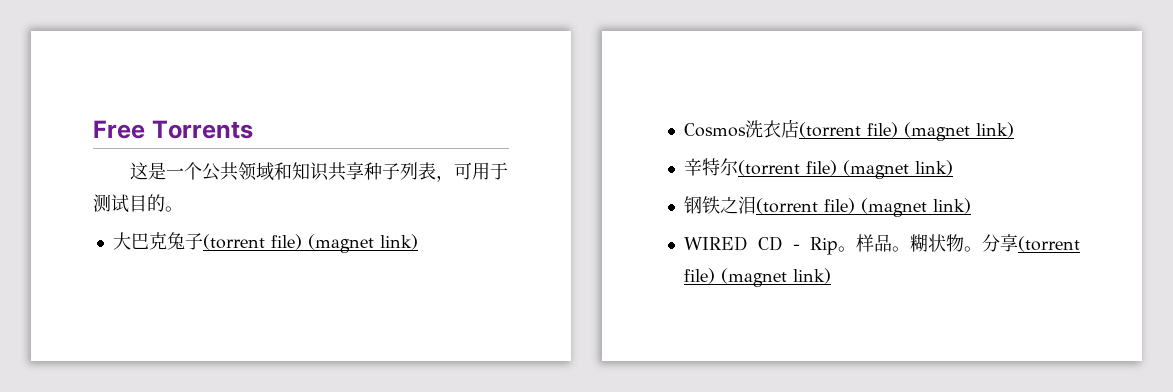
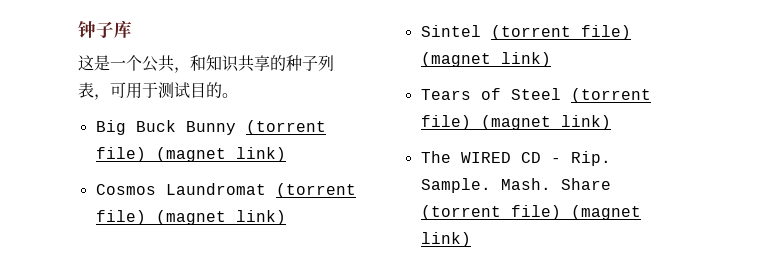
[93,120,253,139] Free Torrents -> [78,20,132,38] 钟子库
[237,162,274,181] 领域 -> [174,67,190,73] ，
(364, 171) none -> [270,55,286,71] 的
[112,232,203,250] 大巴克兔子 -> [95,120,236,135] Big Buck Bunny
[744,119,1014,141] [683,158,953,179] [683,196,971,217] 洗衣店(torrent file) (magnet link) // 辛特尔(torrent file) (magnet link) // 钢铁之泪(torrent file) (magnet link) // -> [165,183,356,198] [95,210,286,225] [420,25,631,40] [420,52,551,67] [420,88,651,103] [420,115,611,130] [420,151,451,163] Laundromat (torrent file) (magnet link) // Sintel (torrent file) (magnet link) // Tears of Steel (torrent file) (magnet link) // The
[810,234,1018,255] Rip。样品。糊状物。分享 -> [570,151,611,166] [420,178,611,193] Rip. Sample. Mash. Share

